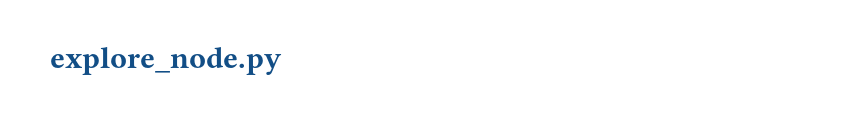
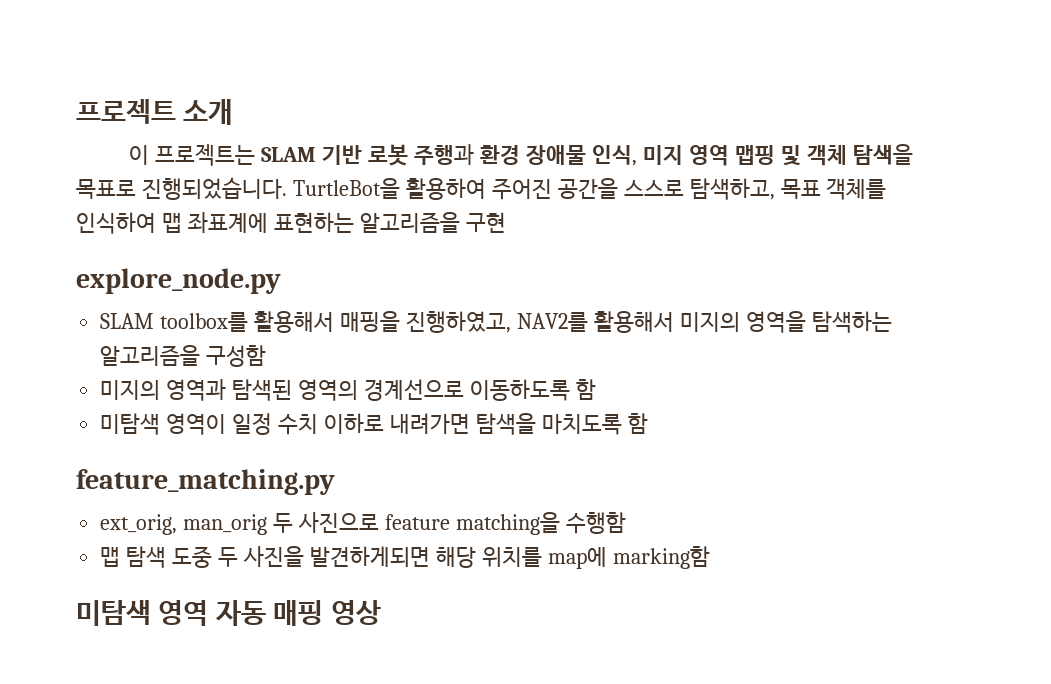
[50,47,282,75] explore_node.py -> [76,99,234,125] [129,144,913,166] [76,177,887,200] [76,212,506,234] [76,268,281,294] [100,311,892,333] [100,345,267,367] [100,379,596,401] [100,413,648,435] [76,469,335,495] [100,512,626,535] [100,546,710,569] [76,600,381,626] 프로젝트 소개 // 이 프로젝트는 SLAM 기반 로봇 주행과 환경 장애물 인식, 미지 영역 맵핑 및 객체 탐색을 목표로 진행되었습니다. TurtleBot을 활용하여 주어진 공간을 스스로 탐색하고, 목표 객체를 인식하여 맵 좌표계에 표현하는 알고리즘을 구현 // explore_node.py // SLAM toolbox를 활용해서 매핑을 진행하였고, NAV2를 활용해서 미지의 영역을 탐색하는 알고리즘을 구성함 // 미지의 영역과 탐색된 영역의 경계선으로 이동하도록 함 // 미탐색 영역이 일정 수치 이하로 내려가면 탐색을 마치도록 함 // feature_matching.py // ext_orig, man_orig 두 사진으로 feature matching을 수행함 // 맵 탐색 도중 두 사진을 발견하게되면 해당 위치를 map에 marking함 // 미탐색 영역 자동 매핑 영상

